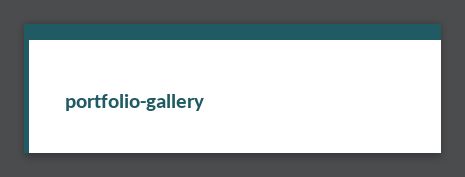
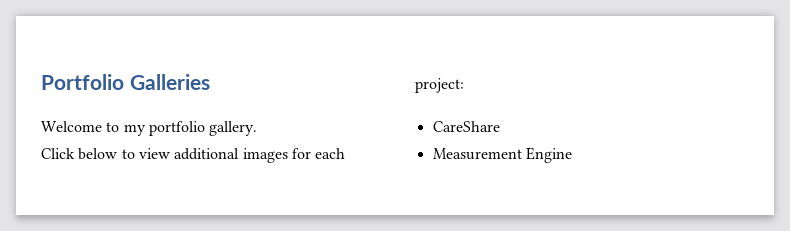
[65,94,204,111] portfolio-gallery -> [41,74,210,90] [41,121,258,136] [41,148,346,163] [415,78,464,93] [432,121,500,132] [432,147,572,163] Portfolio Galleries // Welcome to my portfolio gallery. // Click below to view additional images for each project: // CareShare // Measurement Engine

